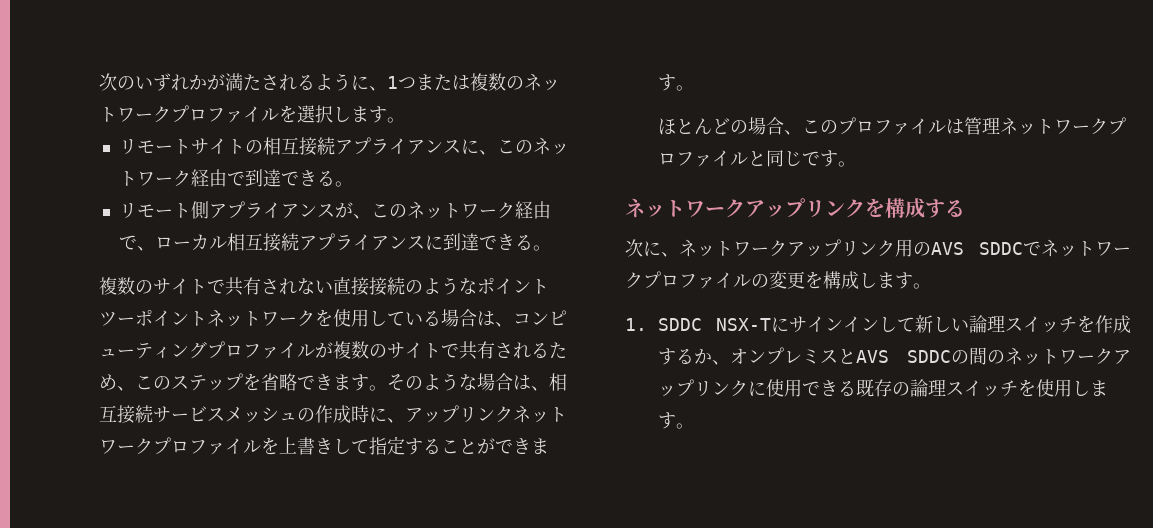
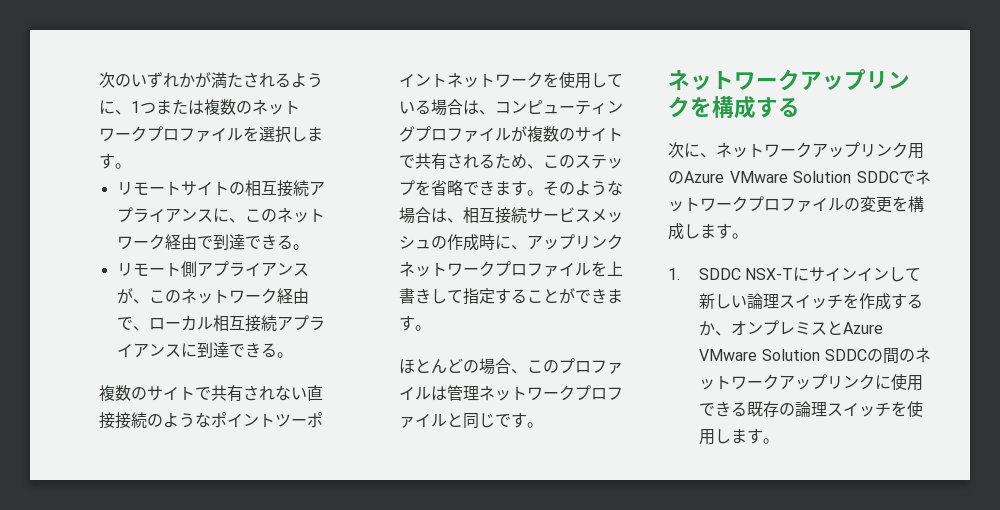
[931,242,964,255] AVS -> [684,171,852,183] Azure VMware Solution
[856,350,890,363] AVS -> [842,322,883,334] [698,349,820,361] Azure VMware Solution

